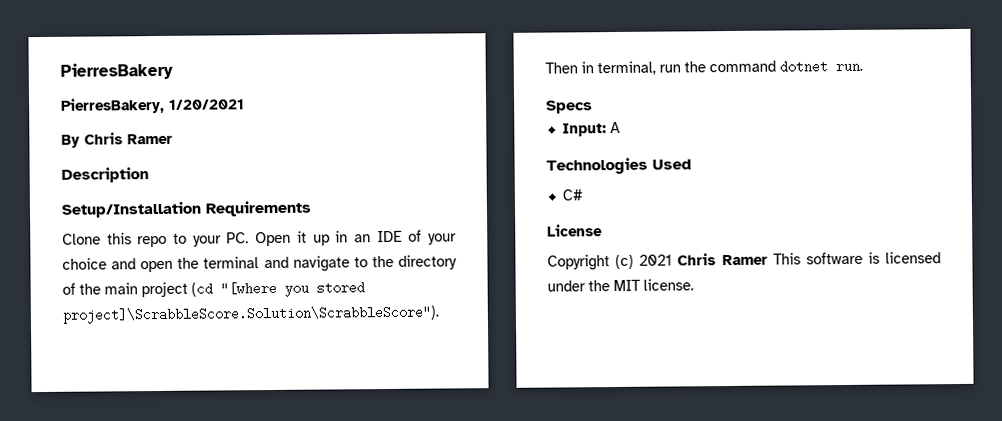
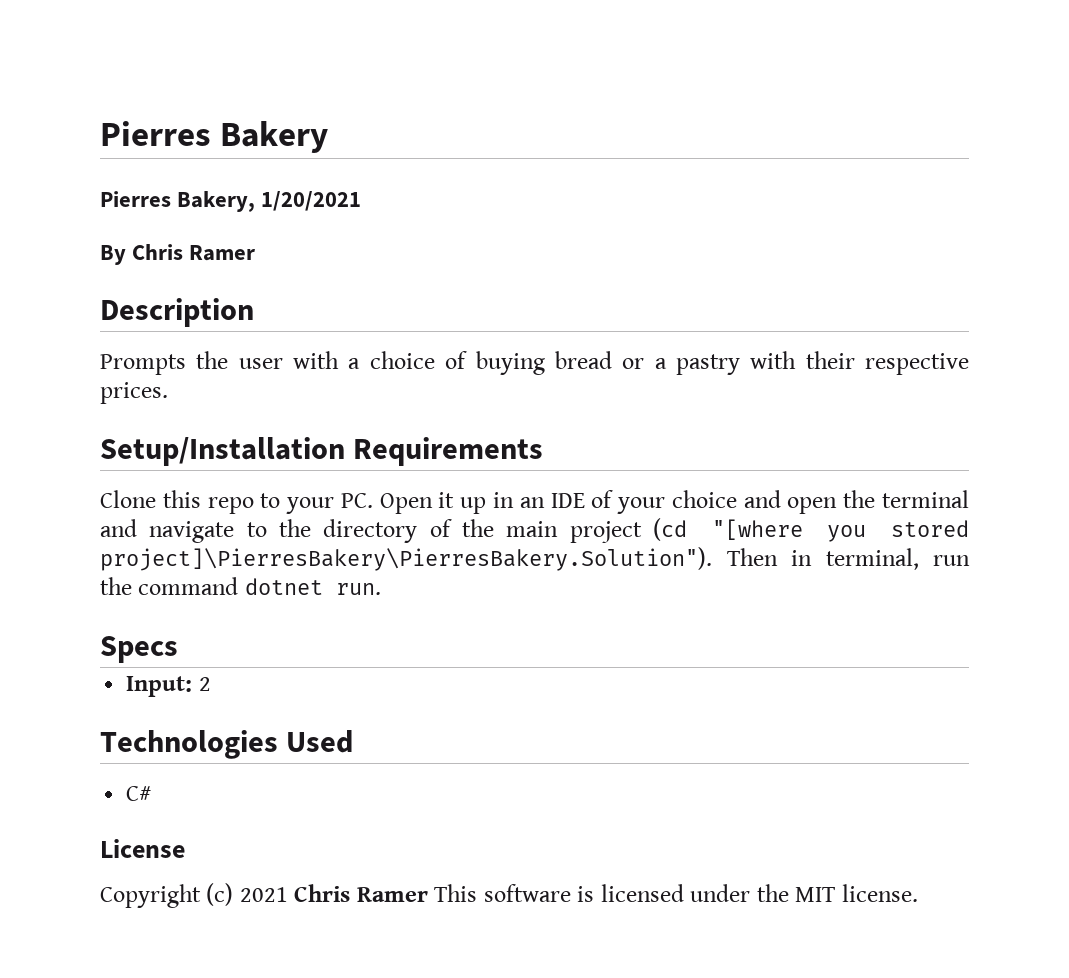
[60,62,173,80] [61,97,165,114] PierresBakery // PierresBakery, -> [100,121,329,153] [100,191,256,212] Pierres Bakery // Pierres Bakery,
(149, 175) none -> [100,351,970,375] [100,382,168,404] // Prompts the user with a choice of buying bread or a pastry with their respective prices.
[62,305,439,324] project]\ScrabbleScore.Solution\ScrabbleScore"). -> [100,547,712,571] project]\PierresBakery\PierresBakery.Solution").
[609,121,621,134] A -> [198,677,211,691] 2

